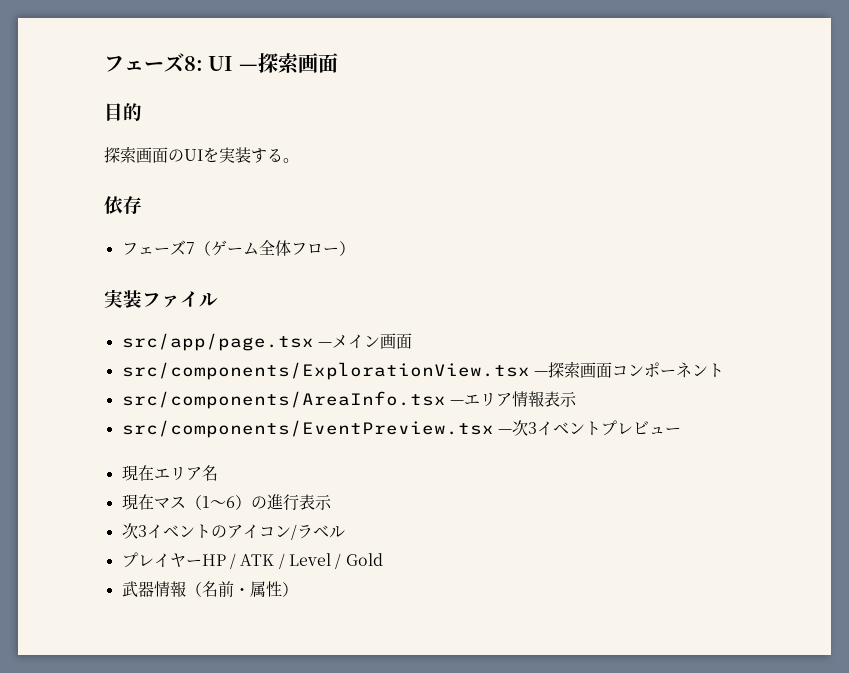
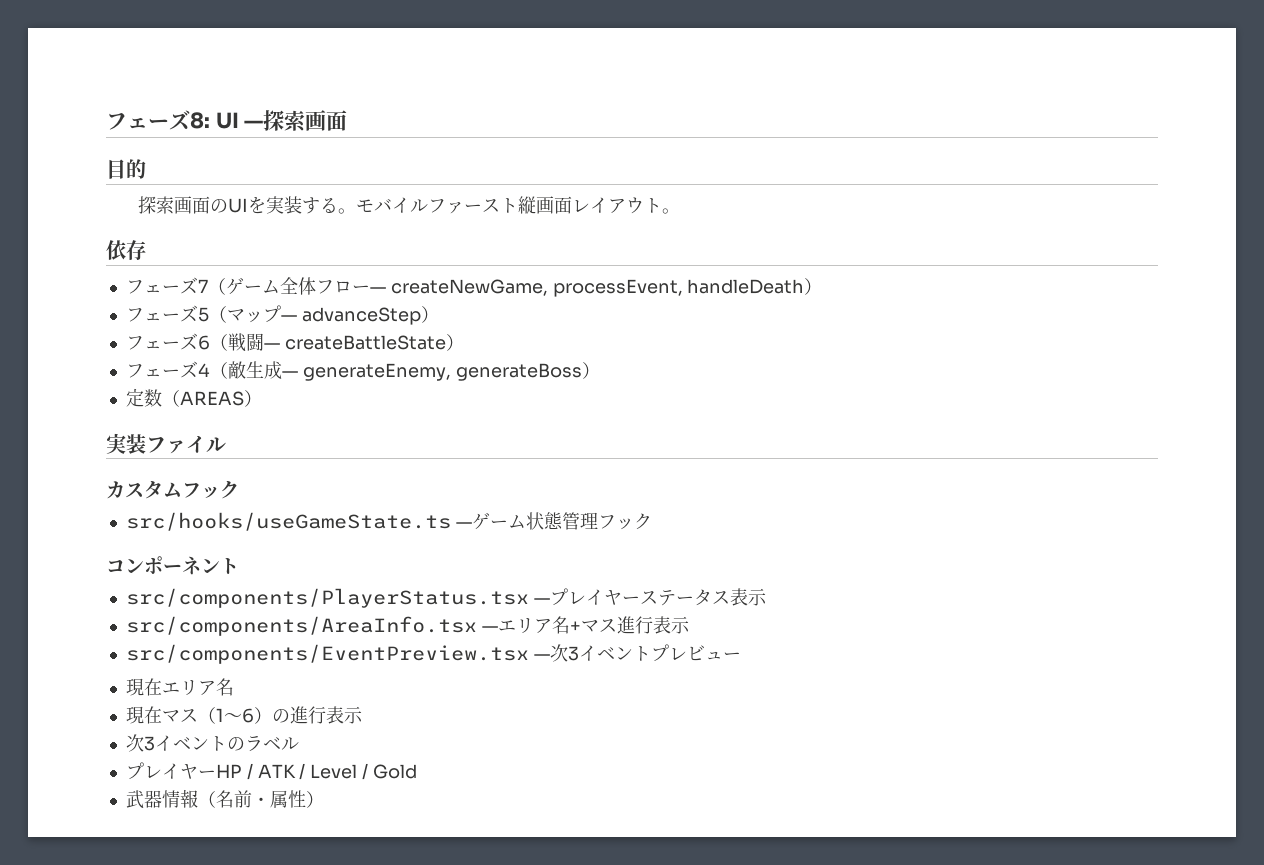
(299, 160) none -> [355,196,680,214] モバイルファースト縦画面レイアウト。
[338,241,355,256] [104,289,218,308] [121,333,412,351] [121,361,724,380] ） // 実装ファイル // src/app/page.tsx —メイン画面 // src/components/ExplorationView.tsx —探索画面コンポーネント -> [369,278,823,297] [125,305,439,325] [125,333,464,352] [125,361,600,381] [125,388,262,407] [106,433,226,454] [106,480,239,499] [125,512,652,531] [106,556,239,575] [125,588,767,608] — createNewGame, processEvent, handleDeath） // フェーズ5（マップ— advanceStep） // フェーズ6（戦闘— createBattleState） // フェーズ4（敵生成— generateEnemy, generateBoss） // 定数（AREAS） // 実装ファイル // カスタムフック // src/hooks/useGameState.ts —ゲーム状態管理フック // コンポーネント // src/components/PlayerStatus.tsx —プレイヤーステータス表示
[511,391,544,407] 情報 -> [551,616,653,634] 名+マス進行
[226,524,297,540] アイコン/ -> (245, 744) none

